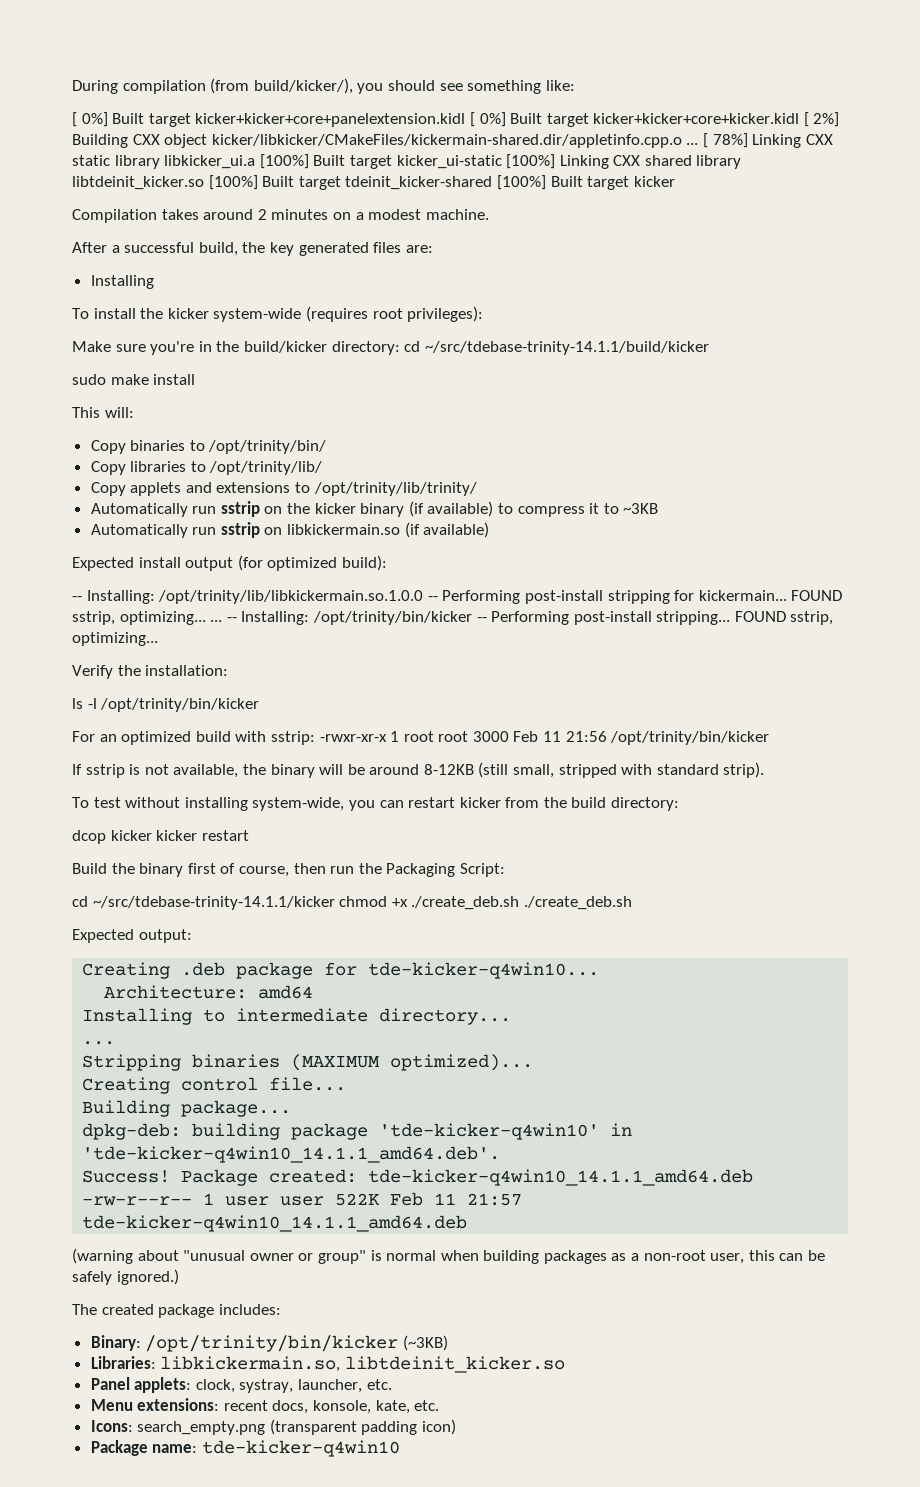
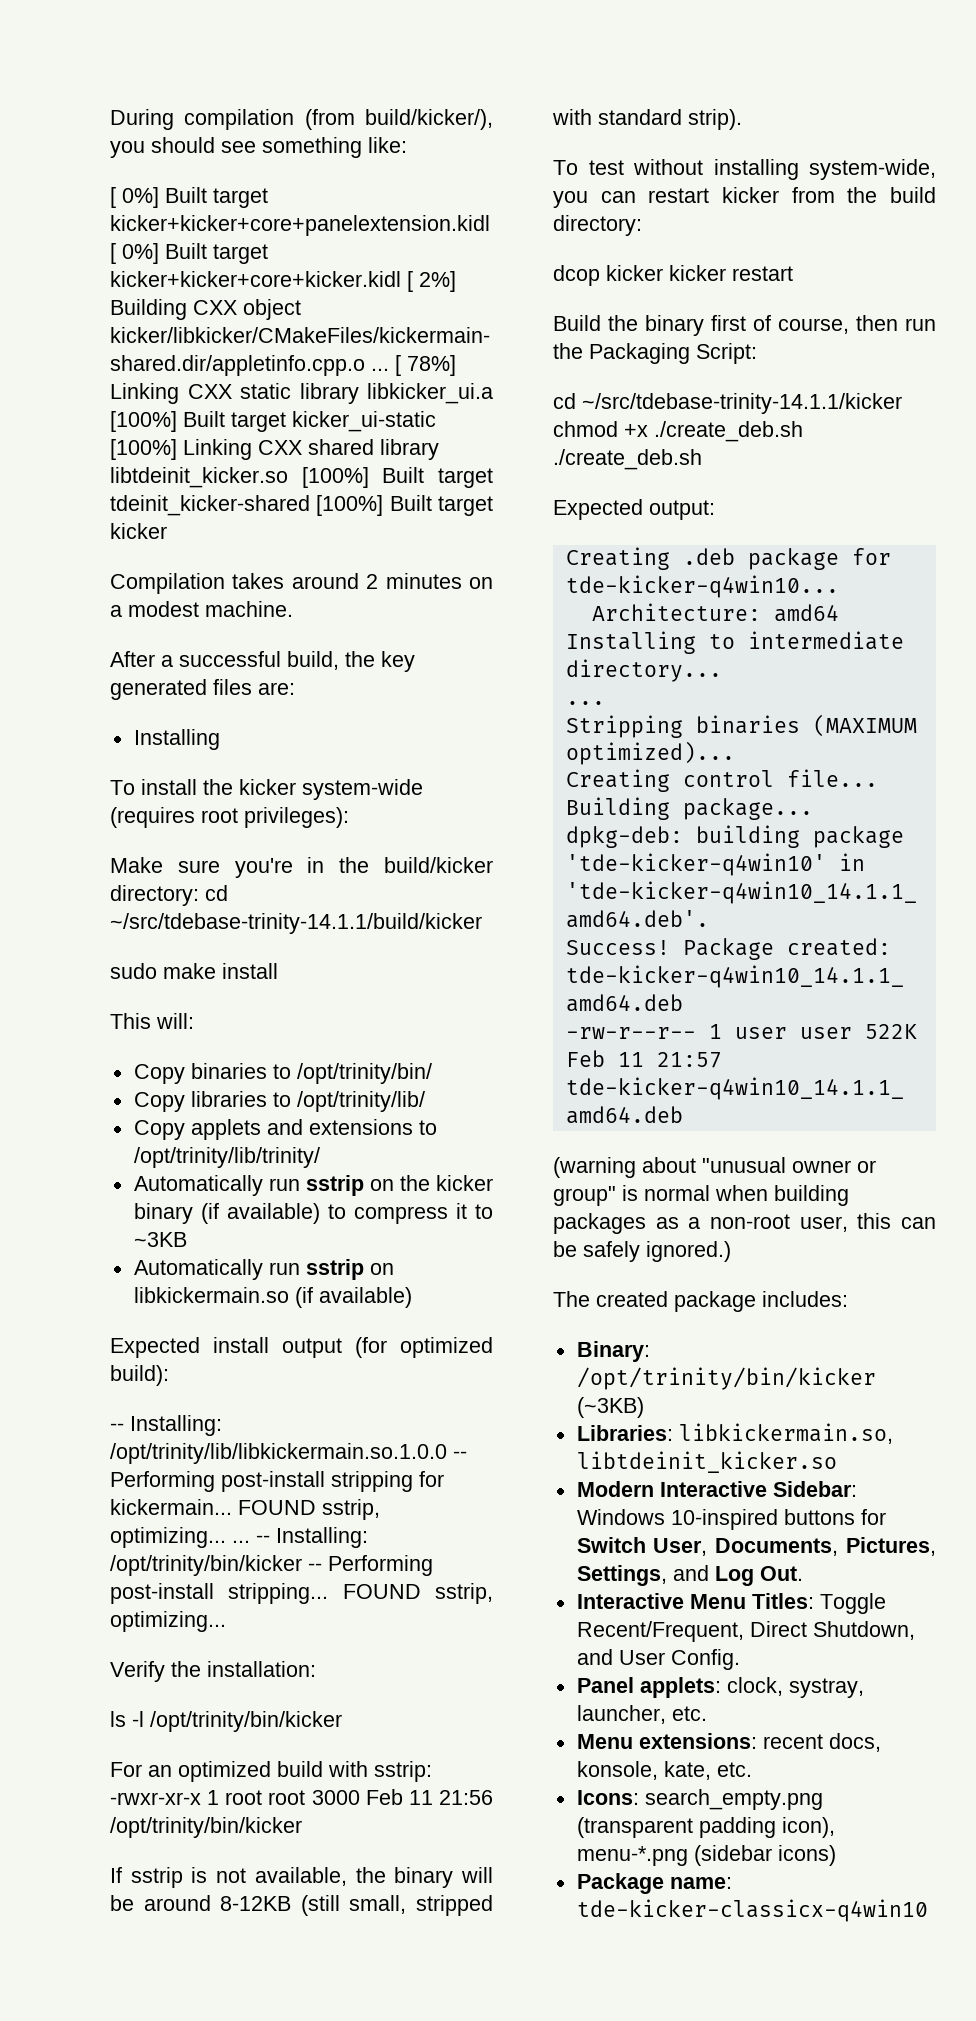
(565, 1364) none -> [576,1481,857,1497] [576,1509,886,1530] [576,1537,936,1556] [576,1565,803,1586] [576,1593,886,1614] [576,1621,915,1642] [576,1649,740,1670] // Modern Interactive Sidebar: Windows 10-inspired buttons for Switch User, Documents, Pictures, Settings, and Log Out. // Interactive Menu Titles: Toggle Recent/Frequent, Direct Shutdown, and User Config.
[422,1419,457,1435] icon) -> [781,1817,835,1838] [576,1845,836,1866] icon), menu-*.png (sidebar icons)
[201,1440,400,1457] tde-kicker-q4win10 -> [576,1899,928,1922] tde-kicker-classicx-q4win10

